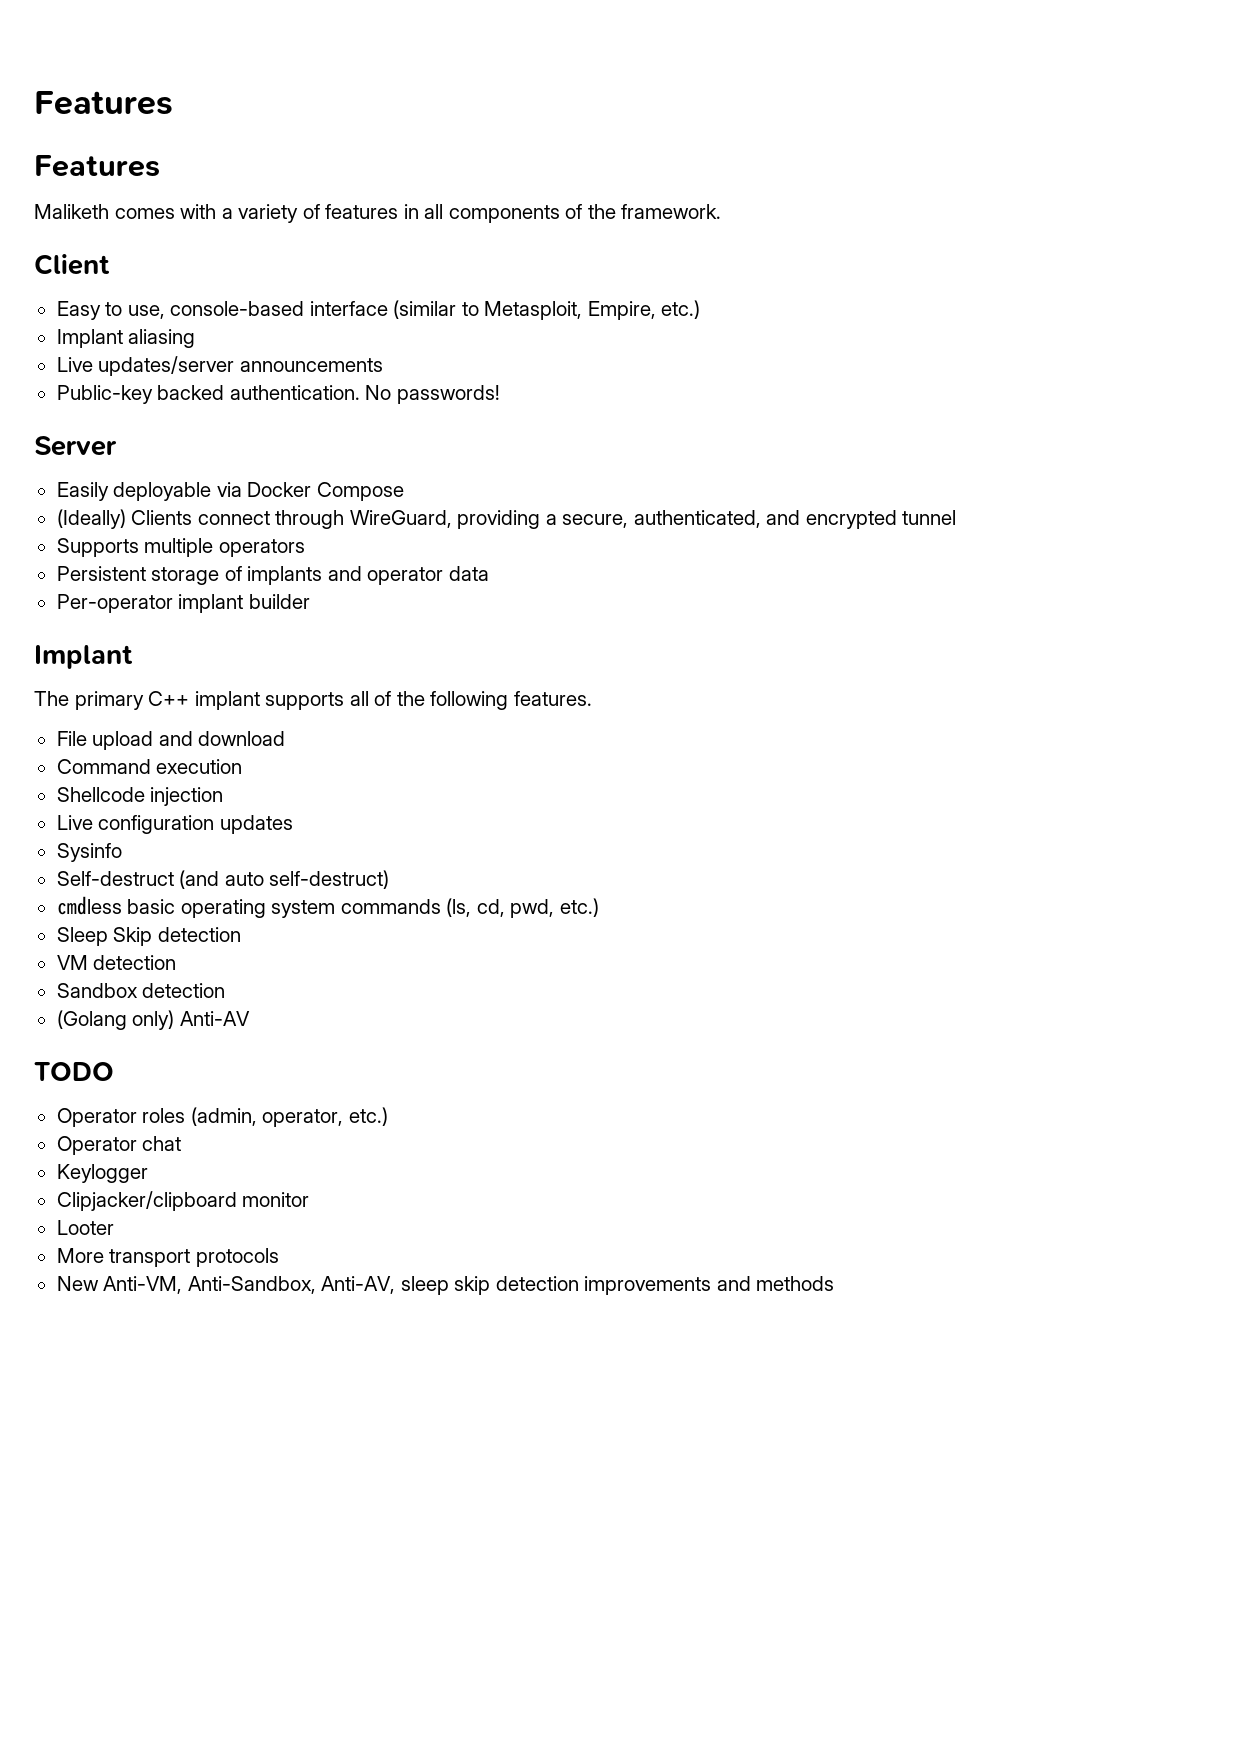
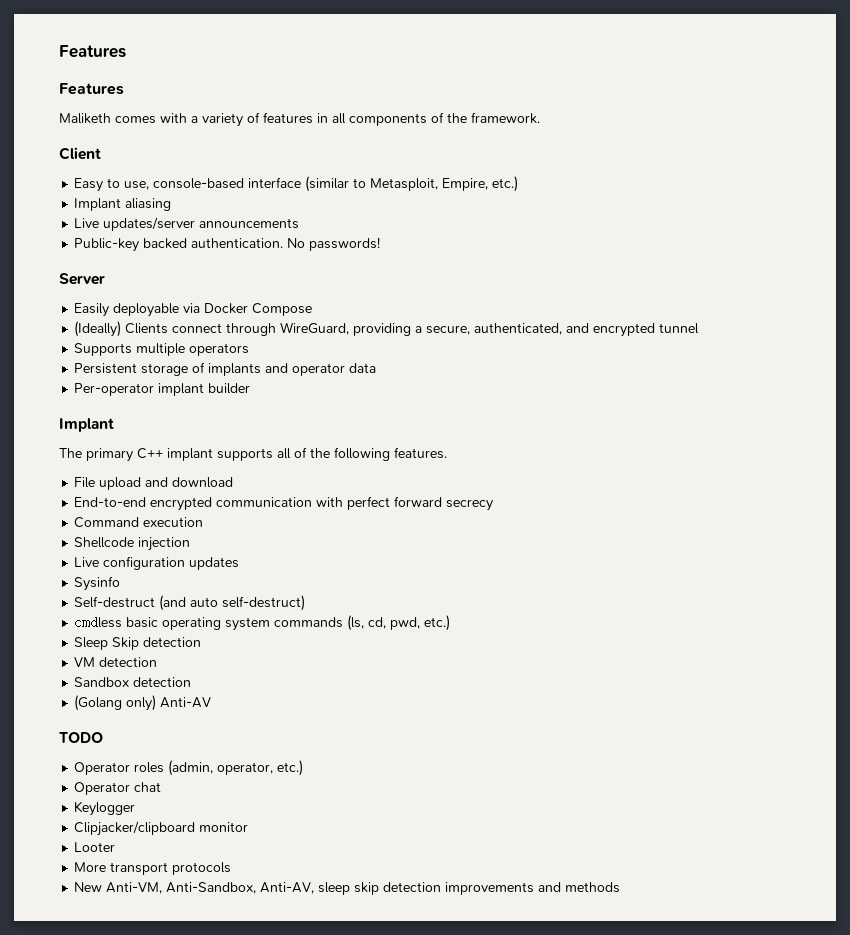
(286, 738) none -> [74,496,494,511] // End-to-end encrypted communication with perfect forward secrecy

